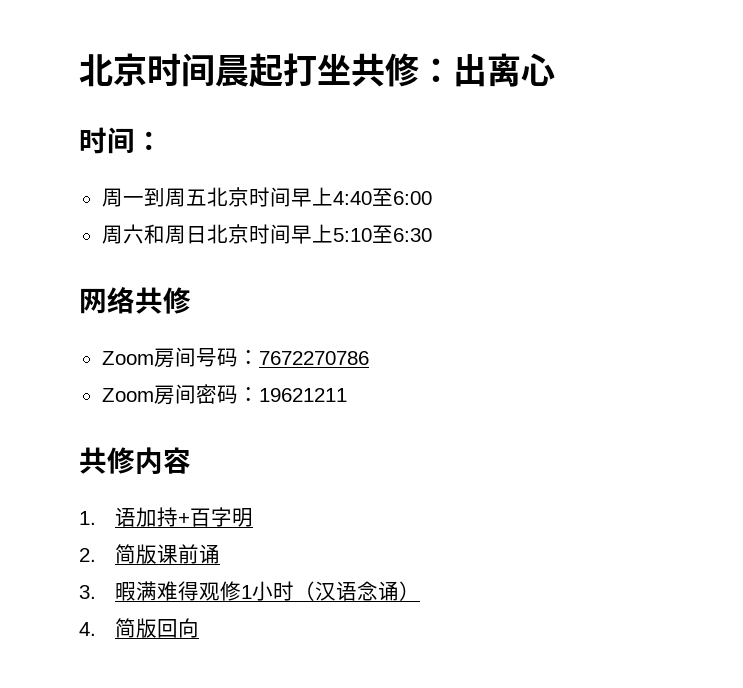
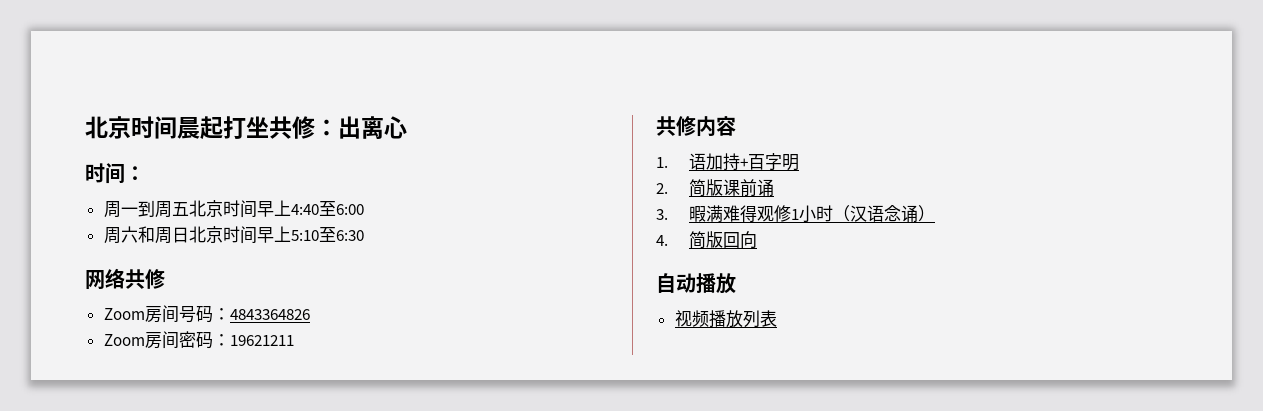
[258,351,369,365] 7672270786 -> [229,309,310,320] 4843364826
(200, 628) none -> [656,273,736,294] [674,310,777,328] // 自动播放 // 视频播放列表

